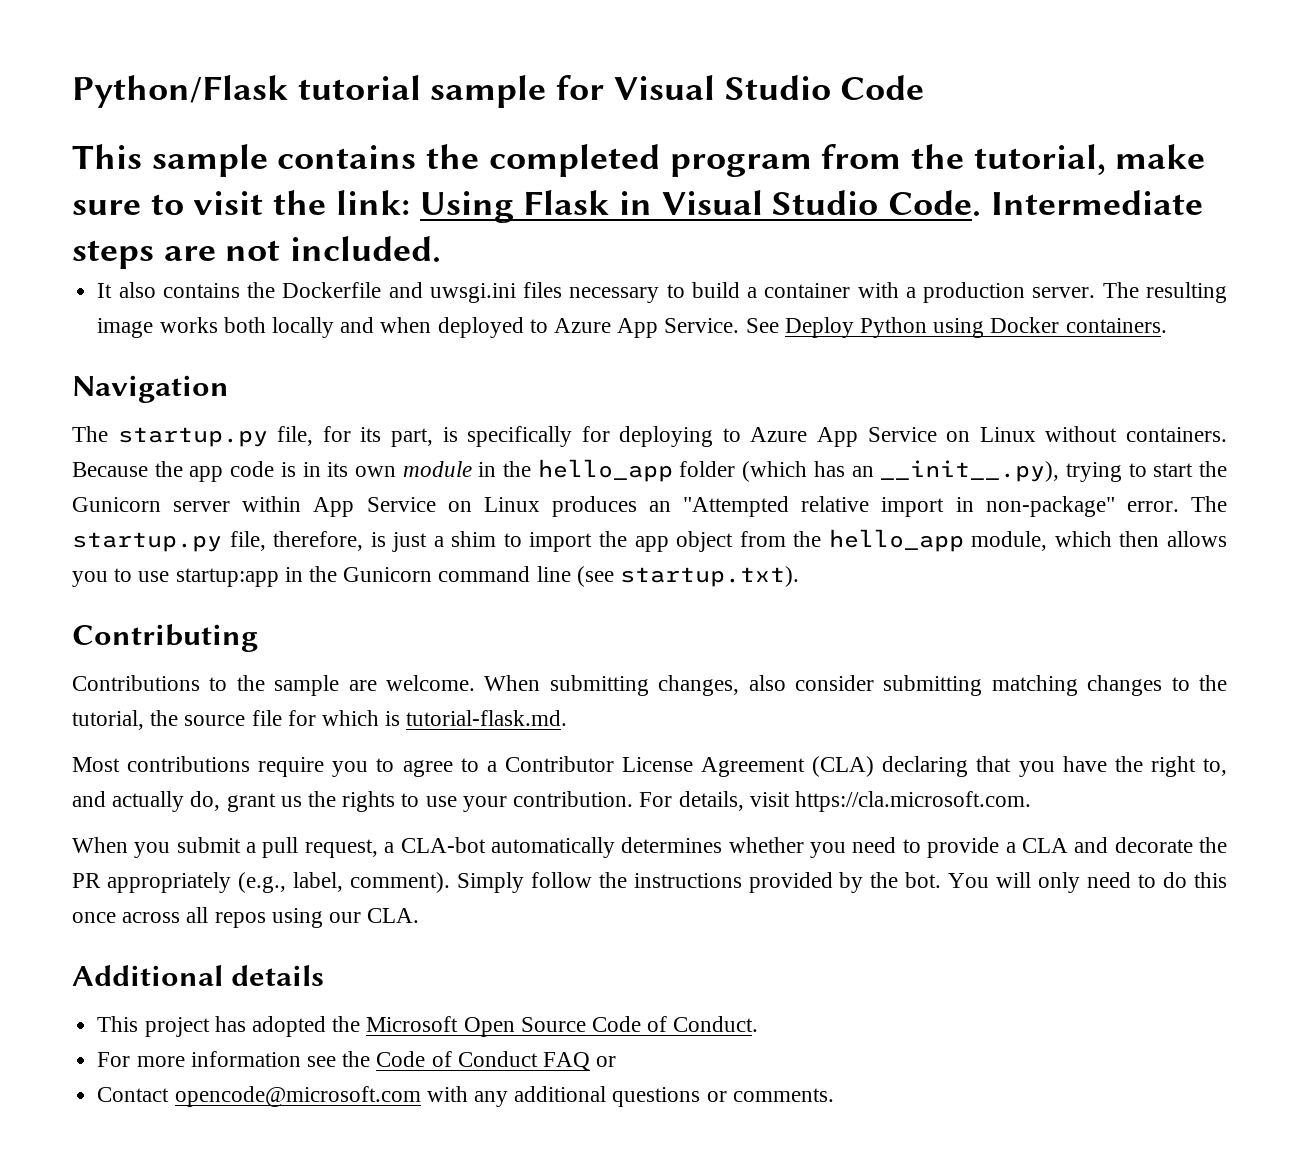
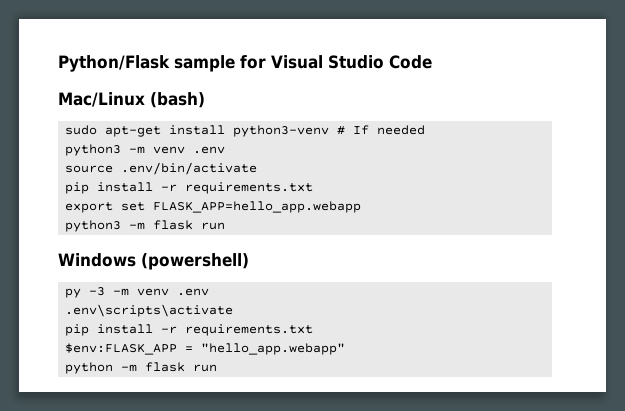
[297,75,421,100] tutorial -> (170, 63) none
[72,144,1206,177] [72,190,1203,223] [72,236,442,269] [97,282,1227,303] [97,317,1167,338] [72,375,229,403] [72,426,1227,447] [72,459,1228,482] [72,496,1227,517] [72,529,1227,552] [72,566,800,587] [72,624,258,652] [72,675,1227,696] [72,710,568,730] [72,756,1227,777] [72,791,1031,812] [72,837,1227,858] [72,872,1227,893] [72,907,420,928] [72,965,325,986] [97,1016,759,1037] [97,1051,617,1071] [97,1086,834,1107] This sample contains the completed program from the tutorial, make sure to visit the link: Using Flask in Visual Studio Code. Intermediate steps are not included. // It also contains the Dockerfile and uwsgi.ini files necessary to build a container with a production server. The resulting image works both locally and when deployed to Azure App Service. See Deploy Python using Docker containers. // Navigation // The startup.py file, for its part, is specifically for deploying to Azure App Service on Linux without containers. Because the app code is in its own module in the hello_app folder (which has an __init__.py), trying to start the Gunicorn server within App Service on Linux produces an "Attempted relative import in non-package" error. The startup.py file, therefore, is just a shim to import the app object from the hello_app module, which then allows you to use startup:app in the Gunicorn command line (see startup.txt). // Contributing // Contributions to the sample are welcome. When submitting changes, also consider submitting matching changes to the tutorial, the source file for which is tutorial-flask.md. // Most contributions require you to agree to a Contributor License Agreement (CLA) declaring that you have the right to, and actually do, grant us the rights to use your contribution. For details, visit https://cla.microsoft.com. // When you submit a pull request, a CLA-bot automatically determines whether you need to provide a CLA and decorate the PR appropriately (e.g., label, comment). Simply follow the instructions provided by the bot. You will only need to do this once across all repos using our CLA. // Additional details // This project has adopted the Microsoft Open Source Code of Conduct. // For more information see the Code of Conduct FAQ or // Contact opencode@microsoft.com with any additional questions or comments. -> [58,92,205,108] [64,125,425,137] [64,144,225,156] [64,162,257,175] [64,182,313,194] [64,201,361,213] [64,220,225,232] [58,253,249,270] [64,287,209,298] [64,304,233,317] [64,324,313,336] [64,343,345,355] [64,362,217,374] Mac/Linux (bash) // sudo apt-get install python3-venv # If needed // python3 -m venv .env // source .env/bin/activate // pip install -r requirements.txt // export set FLASK_APP=hello_app.webapp // python3 -m flask run // Windows (powershell) // py -3 -m venv .env // .env\scripts\activate // pip install -r requirements.txt // $env:FLASK_APP = "hello_app.webapp" // python -m flask run

